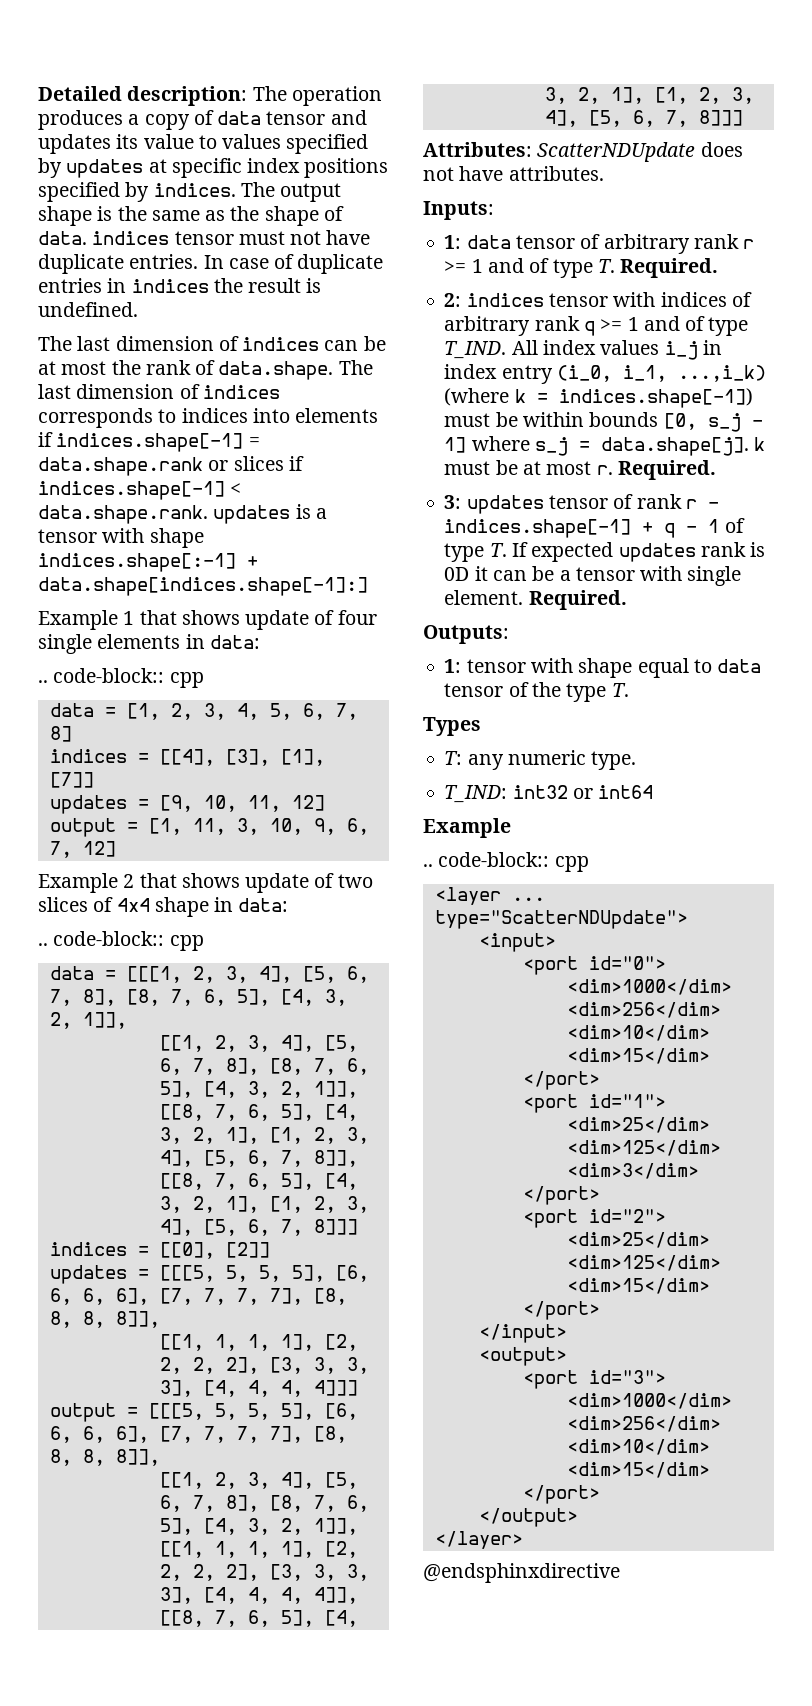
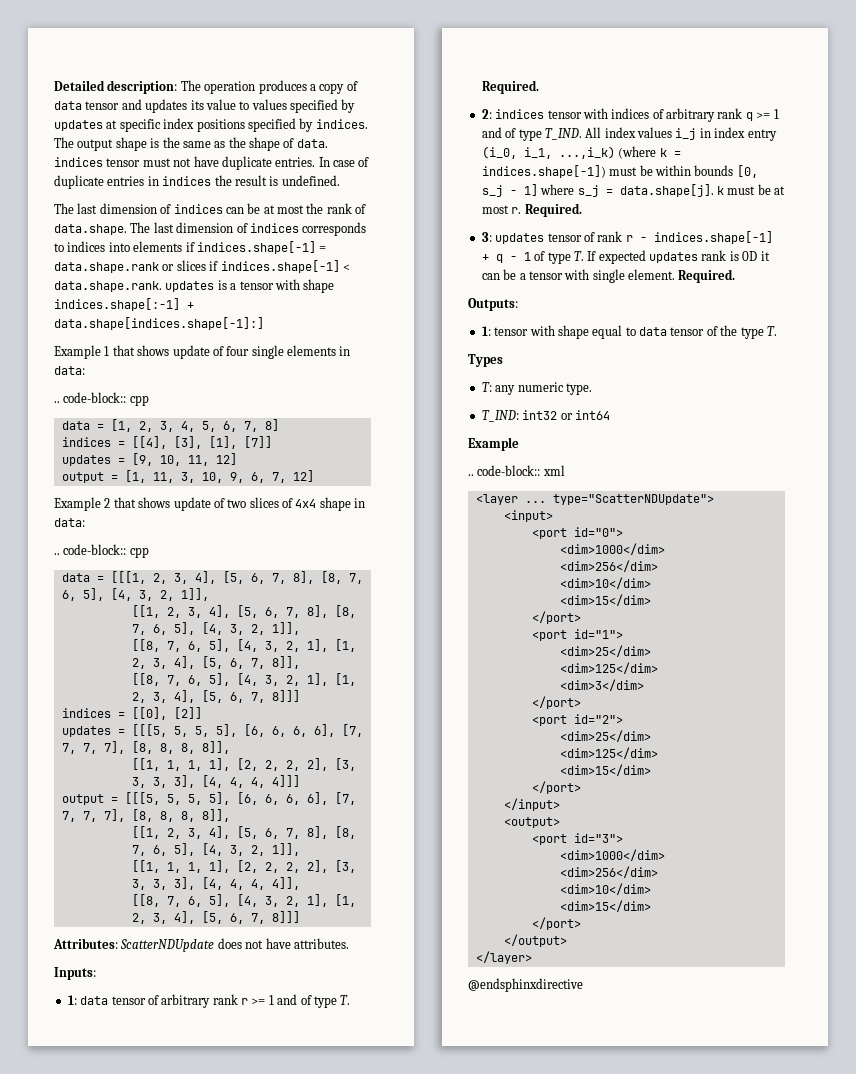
[554,856,589,872] cpp -> [542,465,565,476] xml

